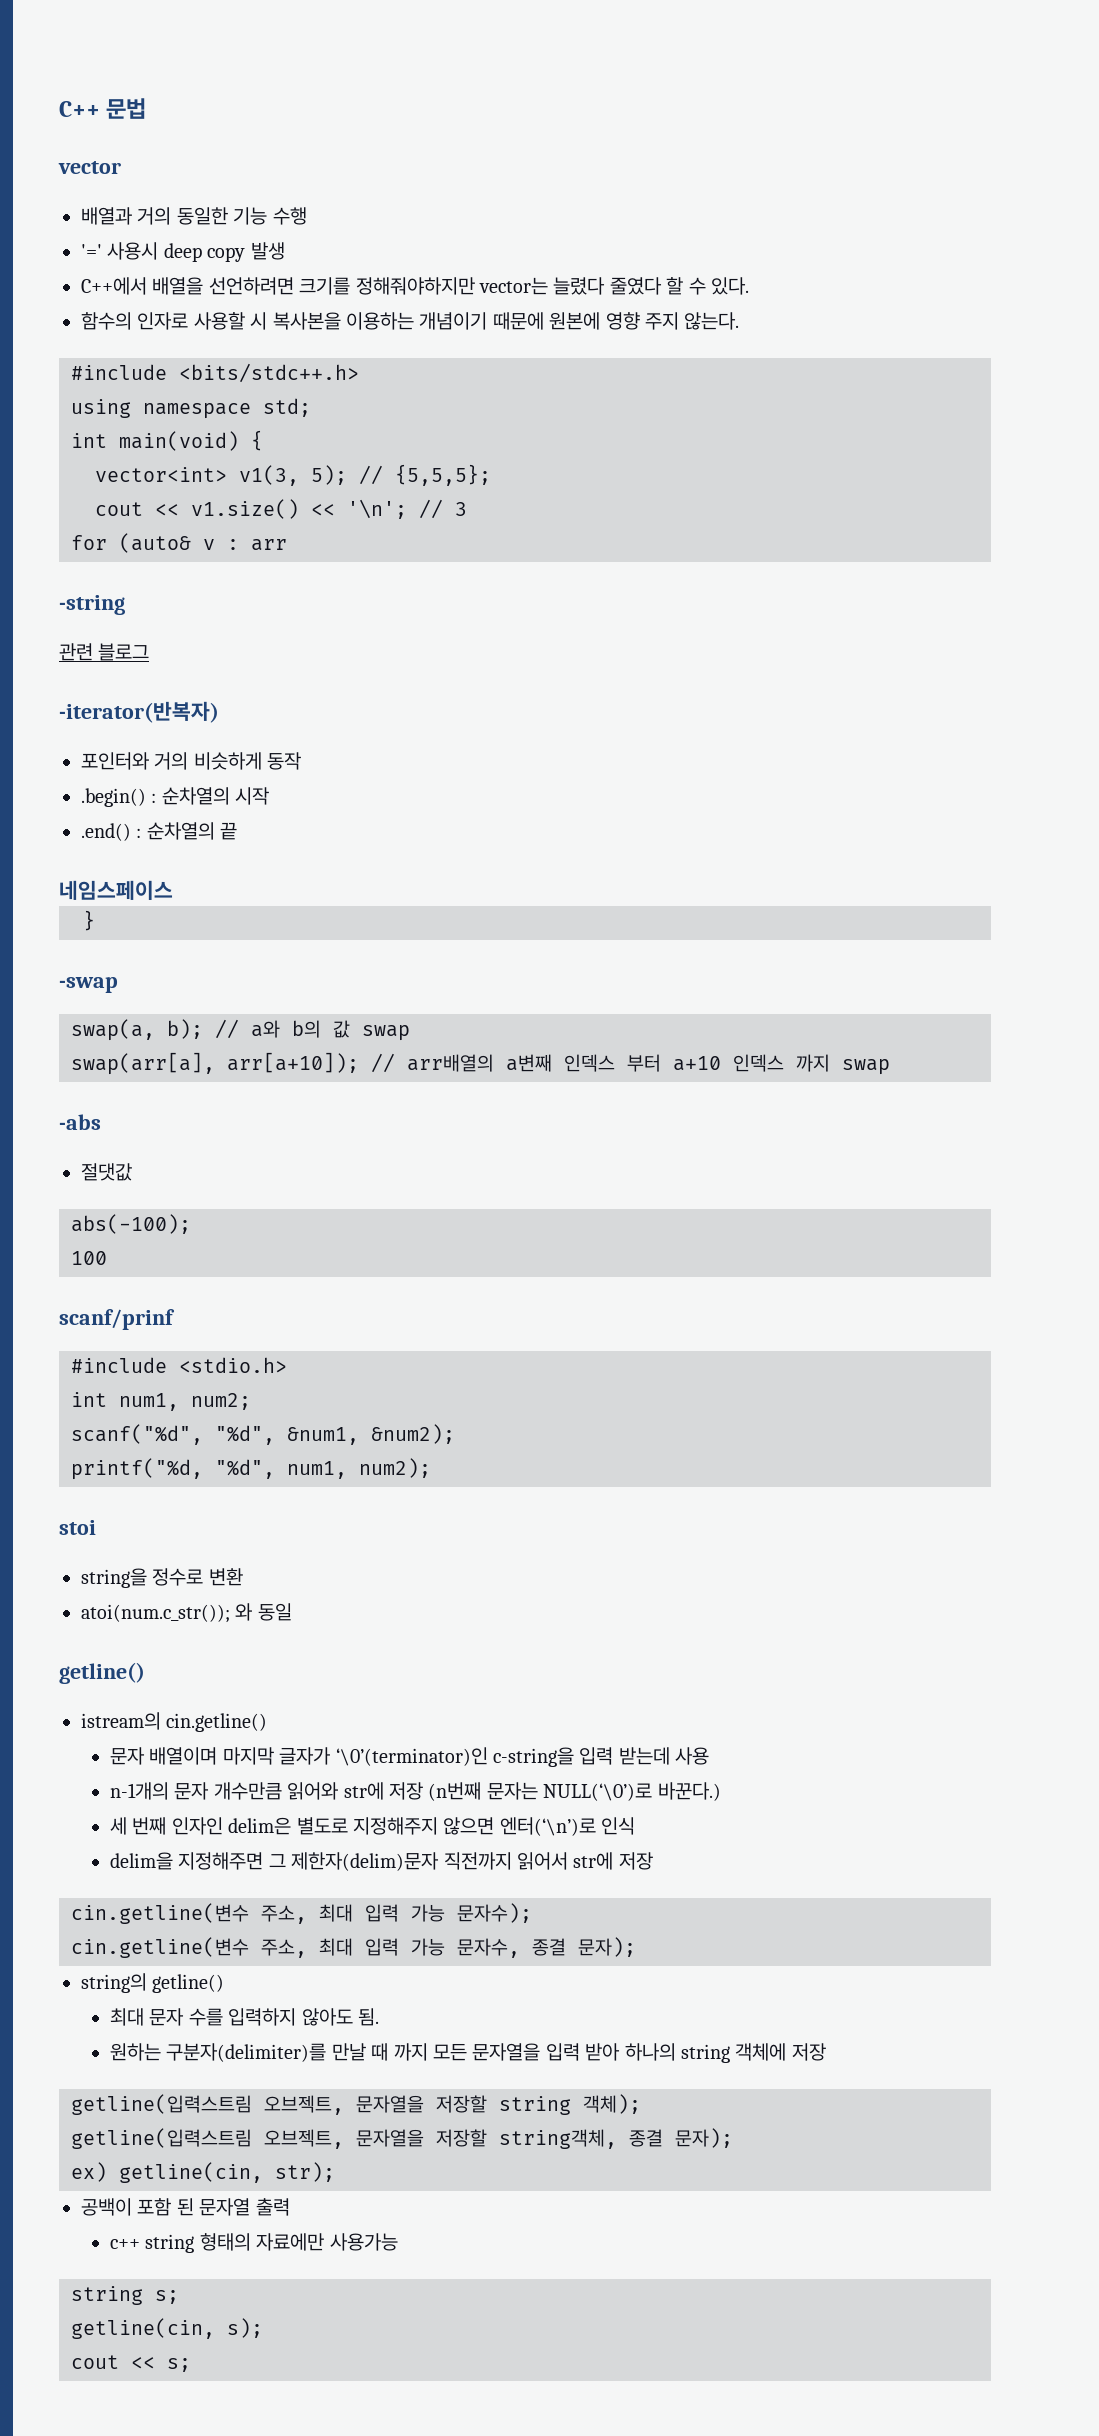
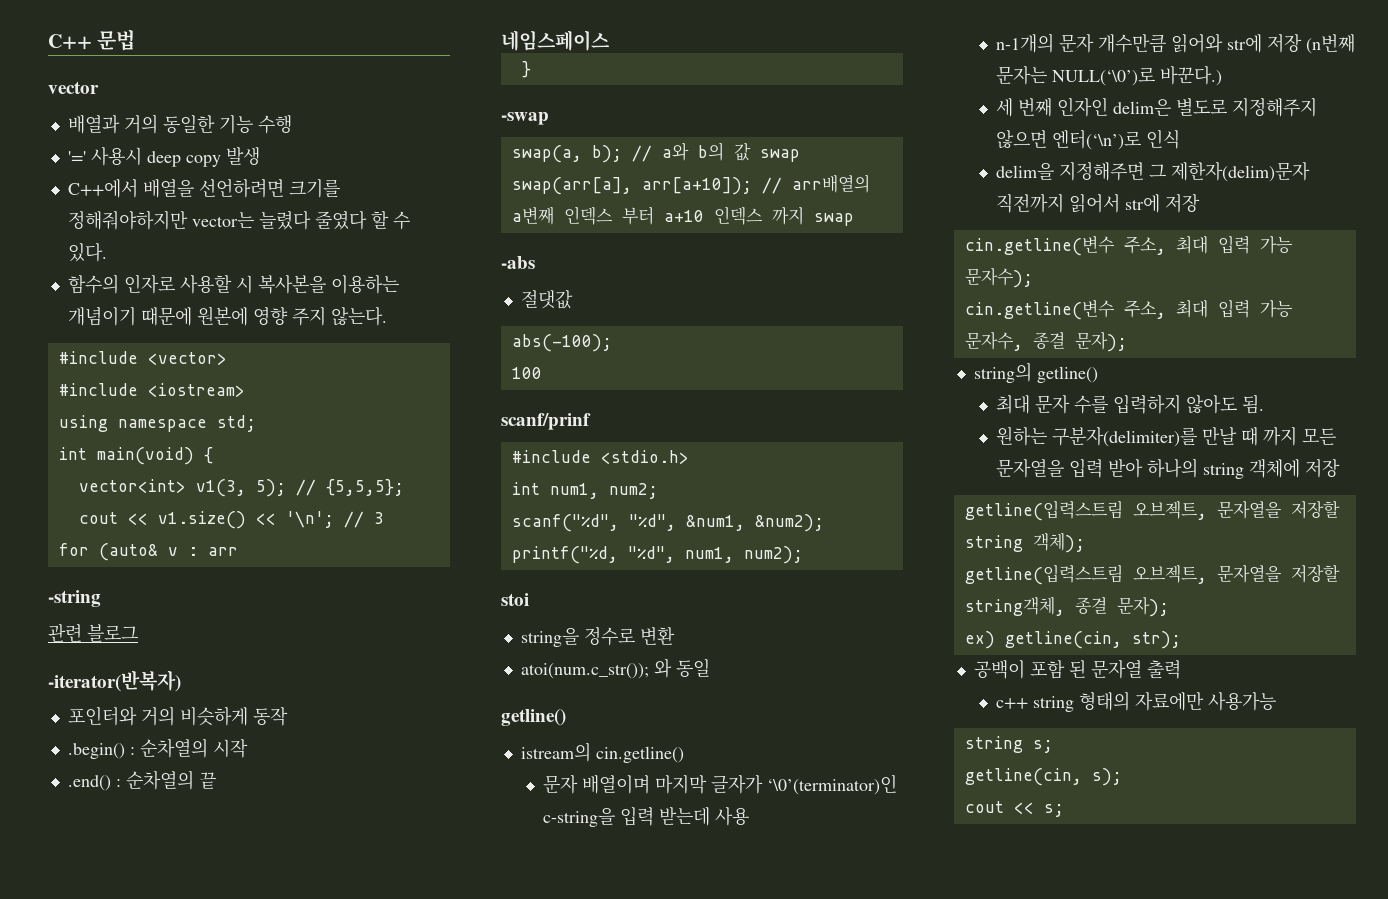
[179,363,359,383] <bits/stdc++.h> -> [147,352,227,365] [58,383,245,397] <vector> // #include <iostream>

